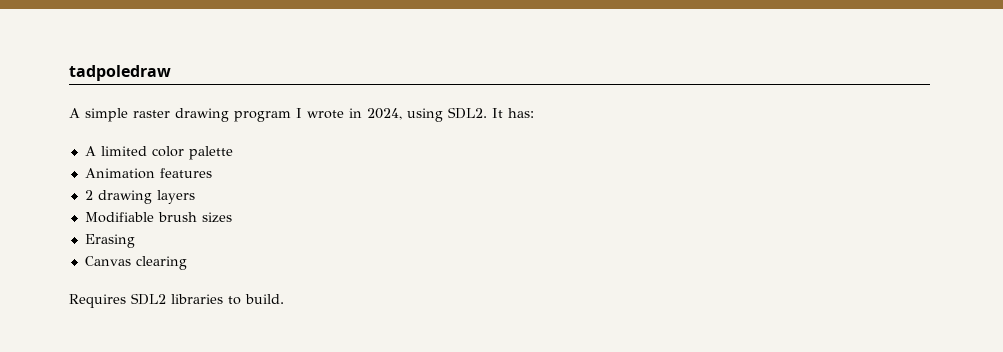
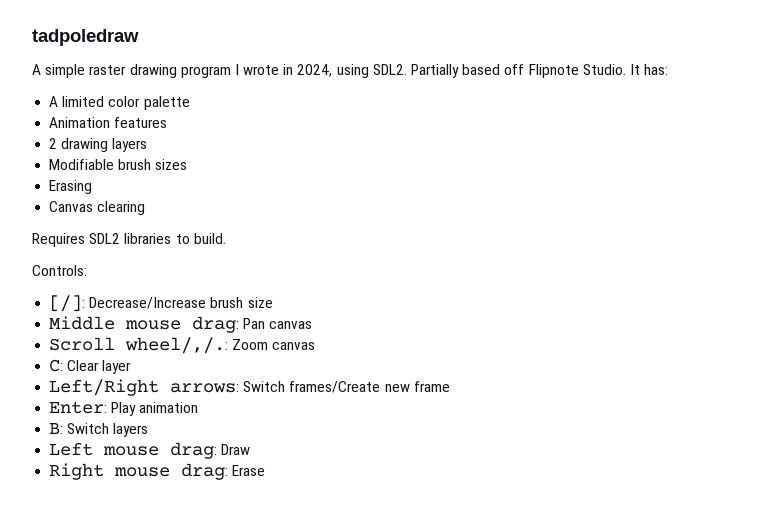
(487, 113) none -> [411,64,626,78] Partially based off Flipnote Studio.
(284, 299) none -> [32,265,87,276] [49,295,273,312] [49,316,313,333] [49,337,316,354] [49,359,132,374] [49,379,450,396] [49,401,199,416] [49,423,149,437] [49,442,251,459] [49,463,266,480] // Controls: // [/]: Decrease/Increase brush size // Middle mouse drag: Pan canvas // Scroll wheel/,/.: Zoom canvas // C: Clear layer // Left/Right arrows: Switch frames/Create new frame // Enter: Play animation // B: Switch layers // Left mouse drag: Draw // Right mouse drag: Erase

